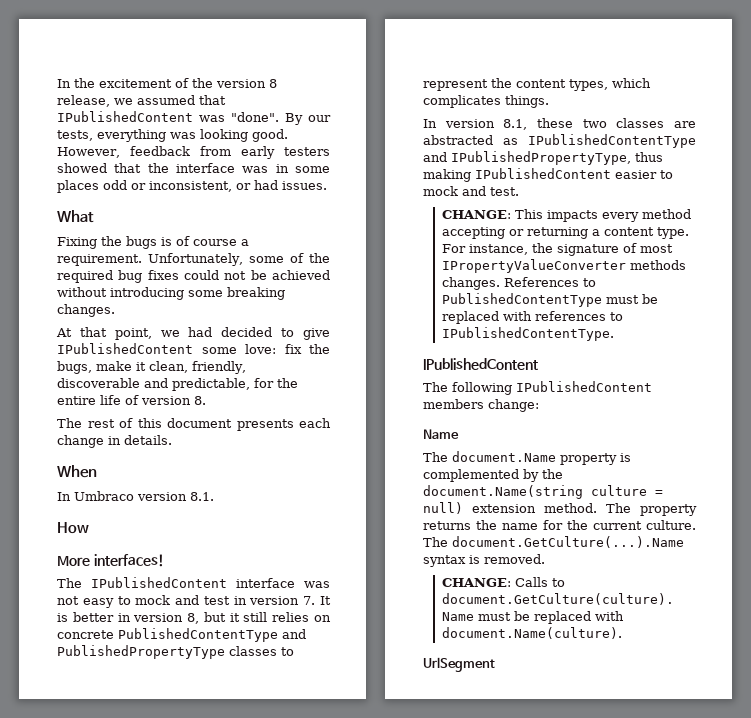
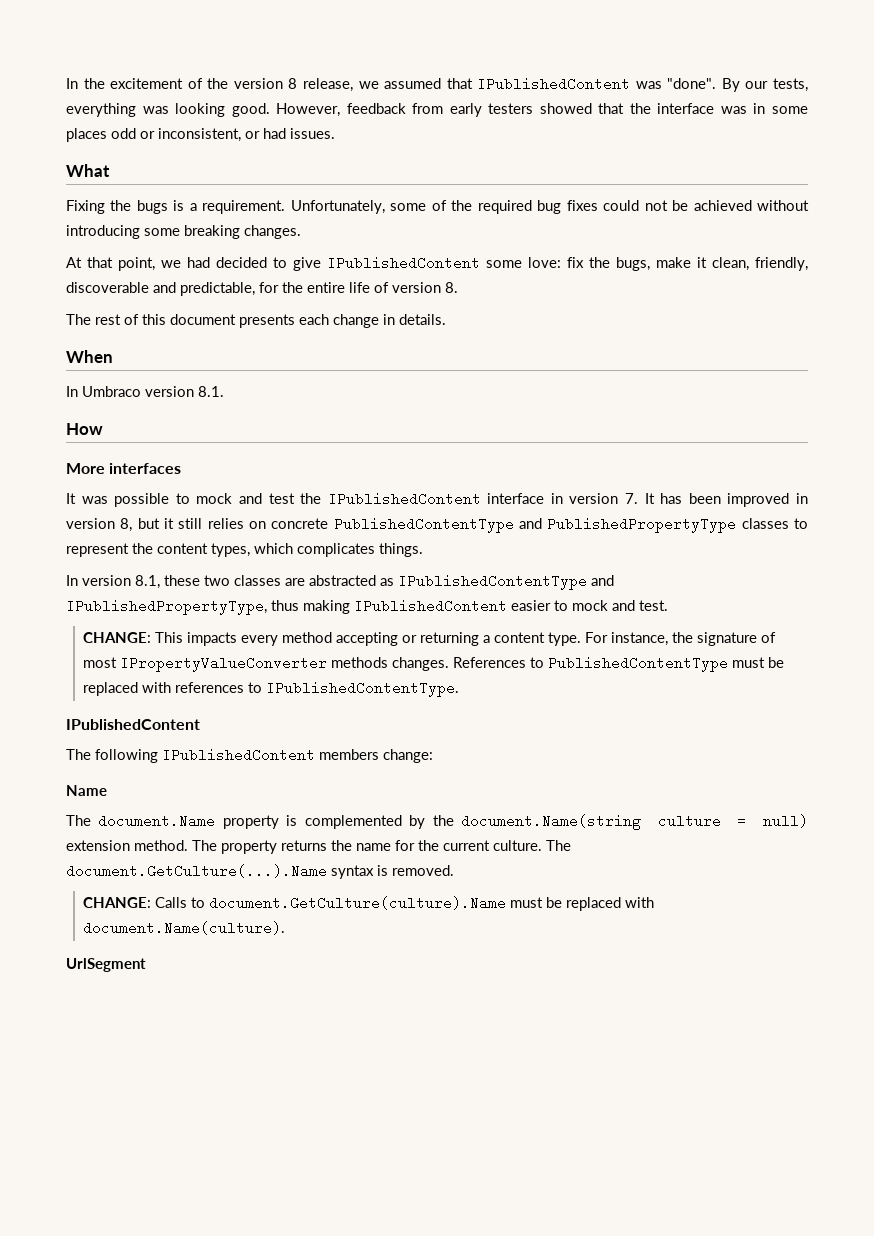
[176,236,237,246] of course -> (185, 205) none
[93,554,164,567] [57,577,330,588] [57,596,114,608] interfaces! // The IPublishedContent interface was not easy -> [109,463,182,474] [66,493,170,507] interfaces // It was possible
(230, 600) none -> [300,492,545,506] the IPublishedContent interface
[57,612,114,622] is better -> [660,493,790,507] has been improved

